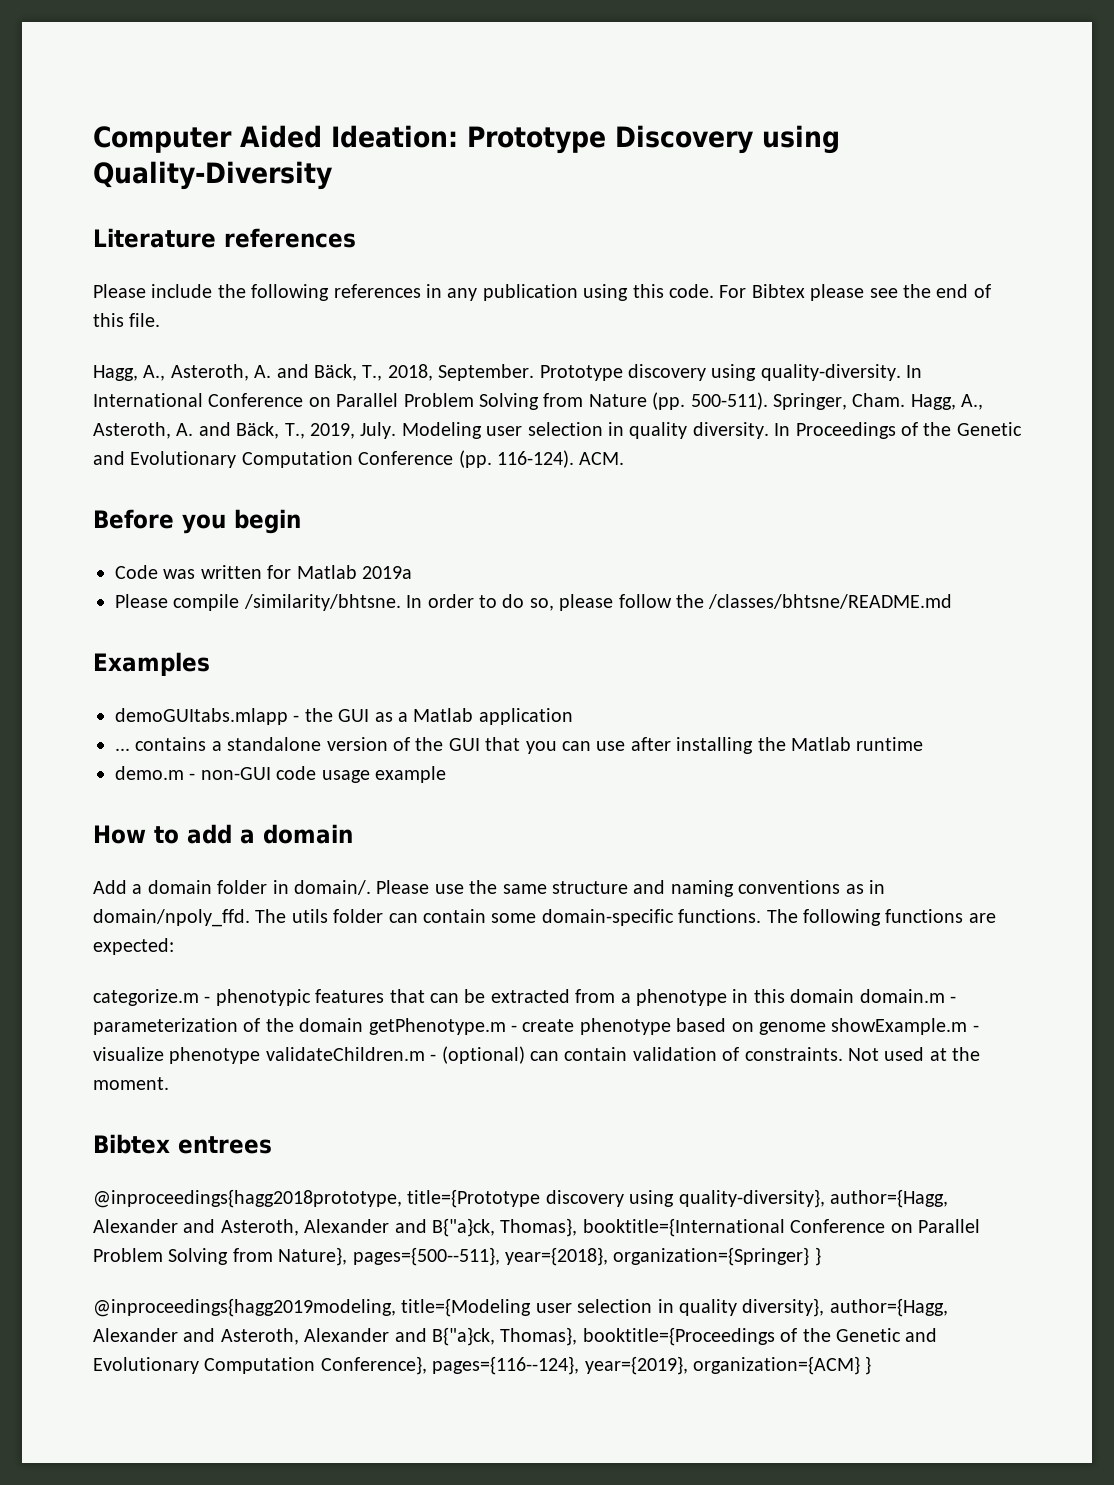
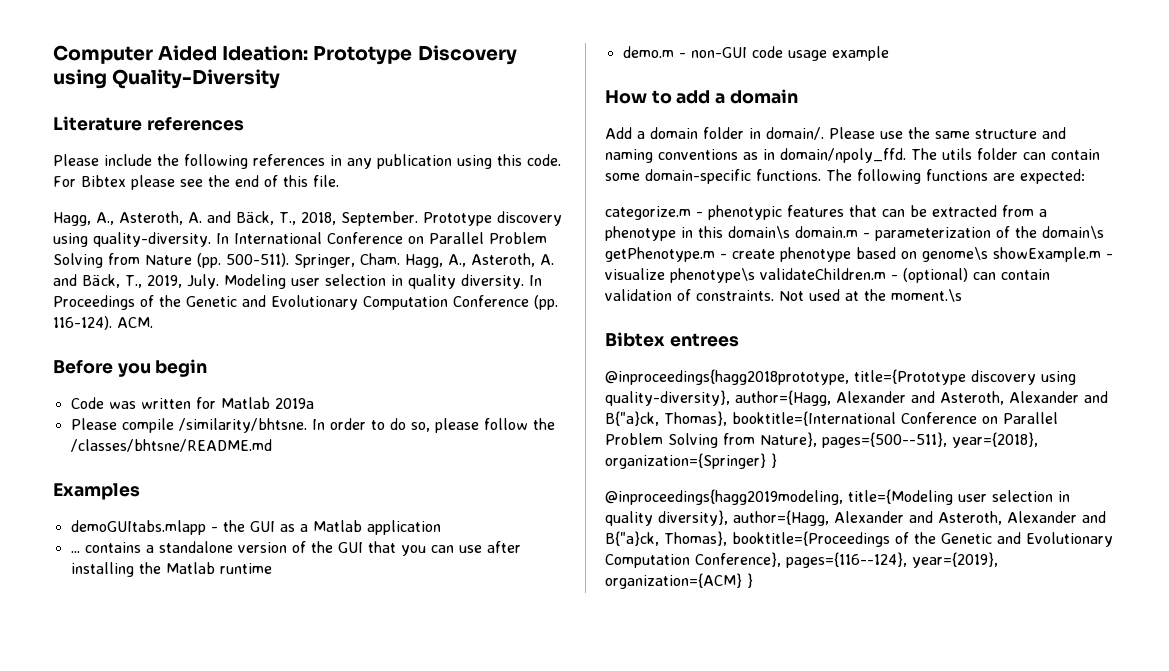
[790,989,855,1003] domain -> [728,226,790,239] domain\s
[299,1018,364,1032] domain -> [1042,226,1104,239] domain\s
[758,1022,826,1035] genome -> [922,247,988,262] genome\s
[169,1047,261,1064] phenotype -> [670,268,755,283] phenotype\s
[93,1077,169,1090] moment. -> [891,289,962,302] moment.\s

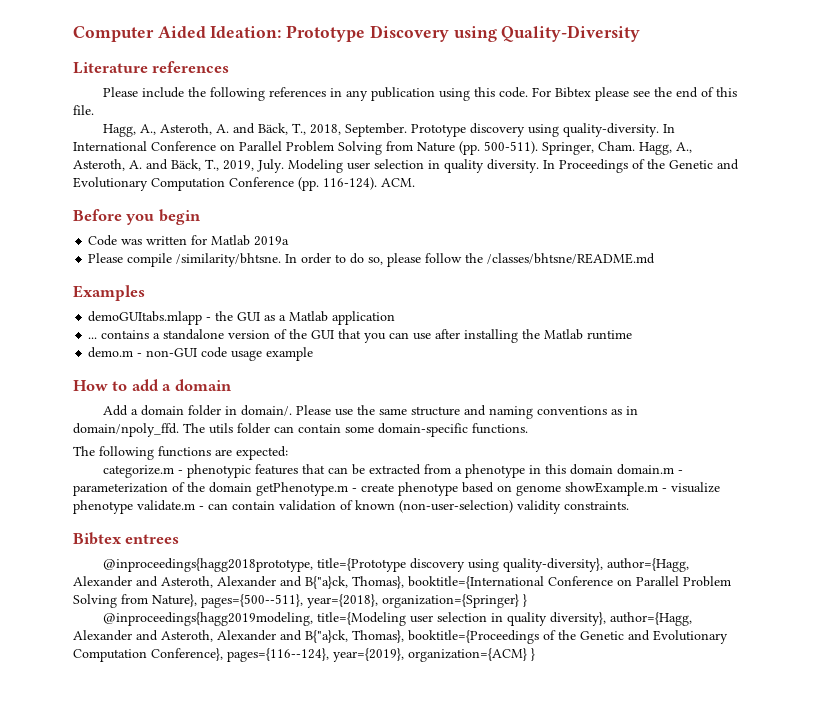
(821, 175) none -> (528, 428) //
[728,226,790,239] domain\s -> [569,464,613,475] domain
[1042,226,1104,239] domain\s -> [209,482,252,493] domain
[922,247,988,262] genome\s -> [516,485,561,496] genome
[670,268,1050,283] [605,289,962,302] phenotype\s validateChildren.m - (optional) can contain validation of constraints. Not used at the moment.\s -> [73,500,629,514] phenotype validate.m - can contain validation of known (non-user-selection) validity constraints.

